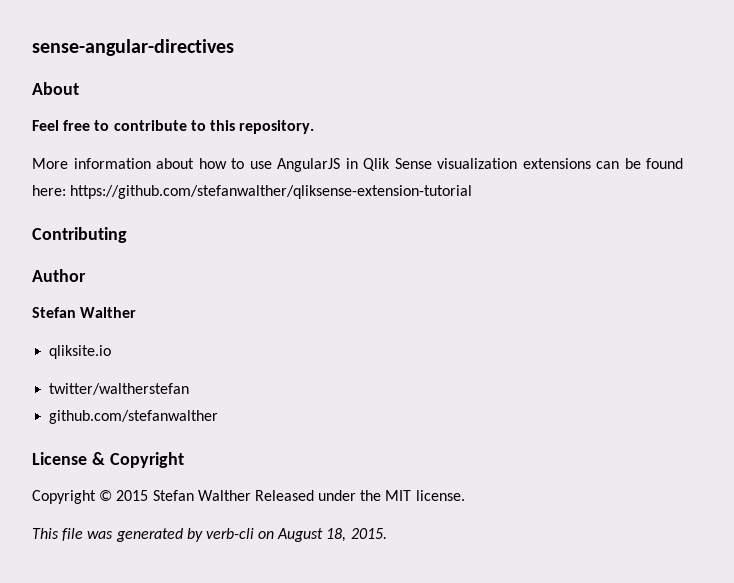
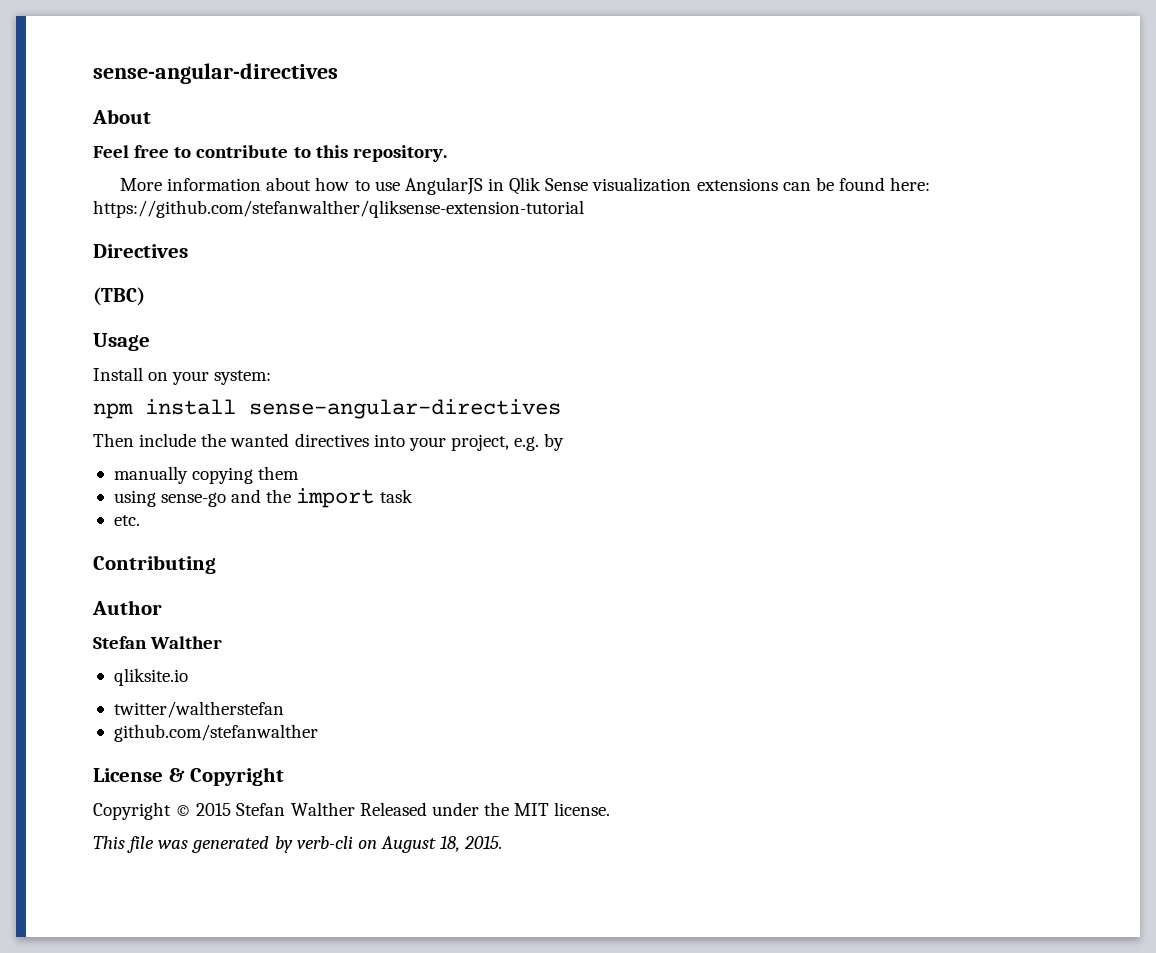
(473, 192) none -> [93,244,188,258] [93,287,145,306] [93,333,150,351] [93,367,272,385] [93,399,561,419] [93,433,565,451] [113,466,300,484] [113,488,413,508] [113,515,140,526] // Directives // (TBC) // Usage // Install on your system: // npm install sense-angular-directives // Then include the wanted directives into your project, e.g. by // manually copying them // using sense-go and the import task // etc.

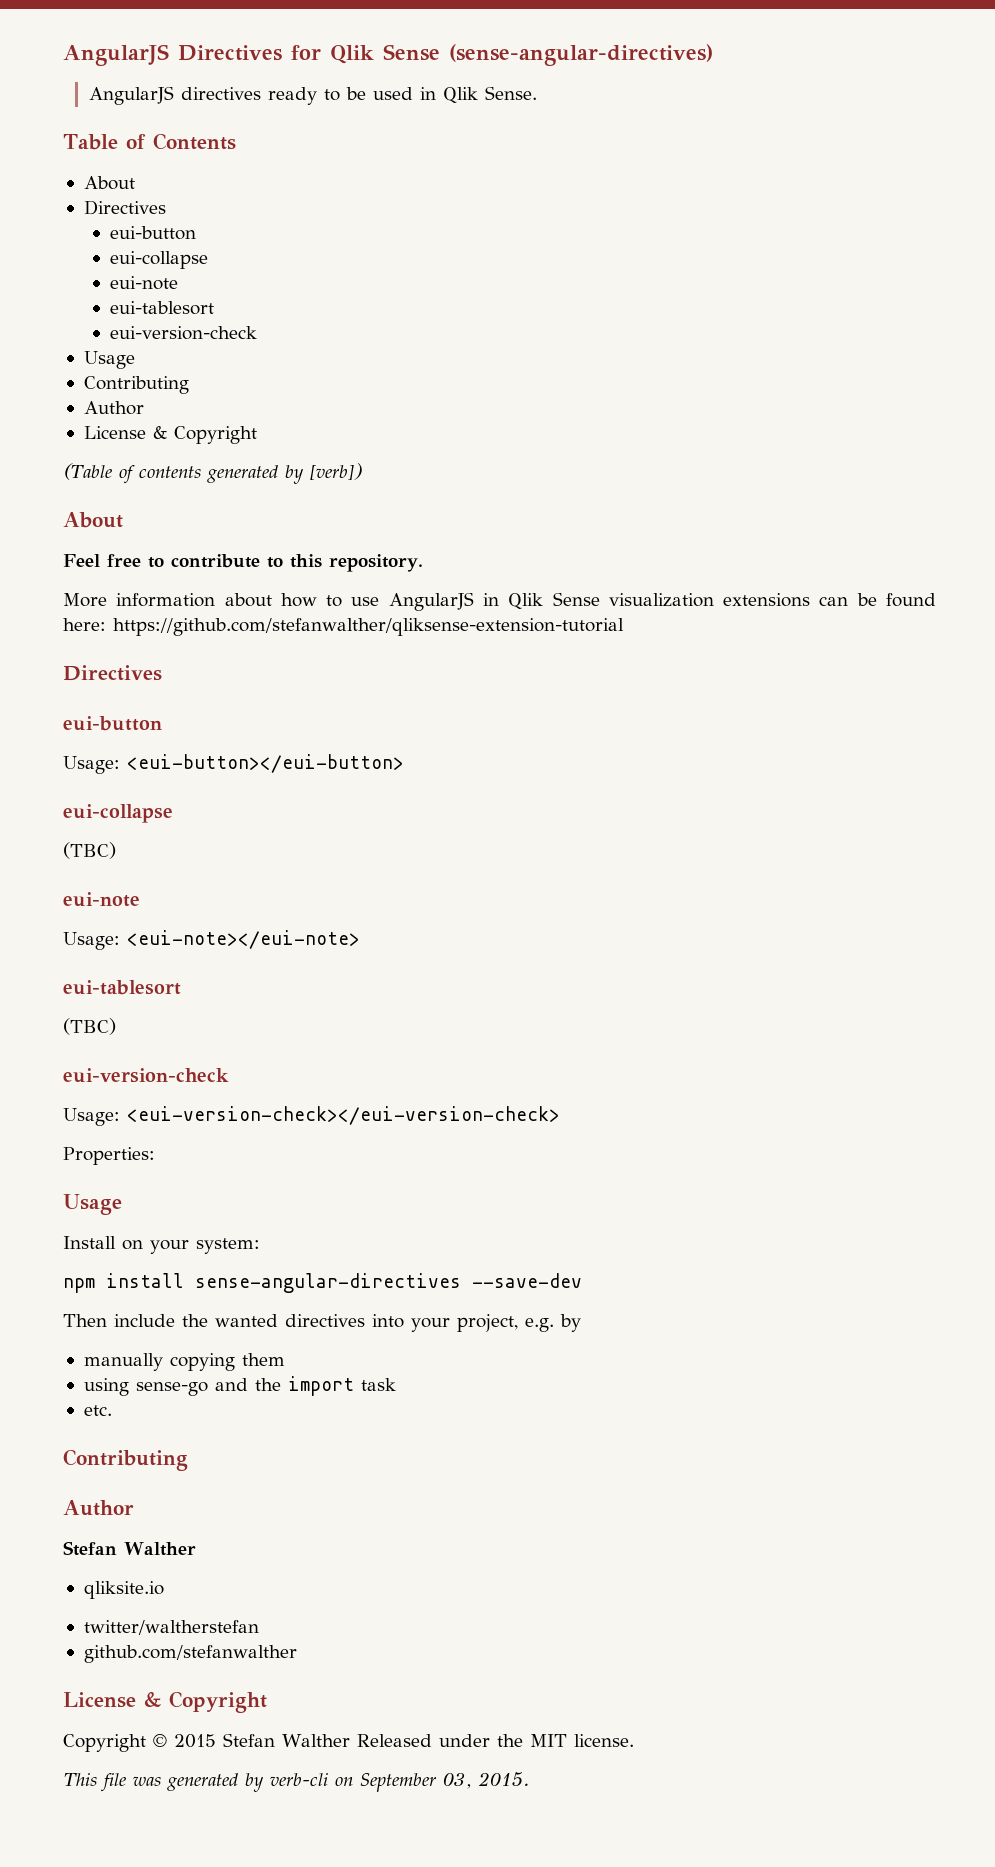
[93,63,338,84] sense-angular-directives -> [63,44,713,66] [88,86,537,105] [63,133,236,150] [83,176,135,190] [83,200,166,215] [109,226,196,240] [109,251,208,269] [109,276,178,290] [109,301,214,315] [109,326,257,340] [83,351,135,369] [83,376,189,394] [83,401,144,415] [83,426,257,444] [63,463,362,484] AngularJS Directives for Qlik Sense (sense-angular-directives) // AngularJS directives ready to be used in Qlik Sense. // Table of Contents // About // Directives // eui-button // eui-collapse // eui-note // eui-tablesort // eui-version-check // Usage // Contributing // Author // License & Copyright // (Table of contents generated by [verb])
[93,287,145,306] (TBC) -> [63,716,162,731] [63,754,404,774] [63,804,173,823] [63,842,116,859] [63,892,140,907] [63,930,360,950] [63,980,181,995] [63,1018,116,1035] [63,1068,229,1083] [63,1106,560,1126] [63,1147,155,1165] eui-button // Usage: <eui-button></eui-button> // eui-collapse // (TBC) // eui-note // Usage: <eui-note></eui-note> // eui-tablesort // (TBC) // eui-version-check // Usage: <eui-version-check></eui-version-check> // Properties:
(561, 409) none -> [472,1273,582,1288] --save-dev
[380,836,461,853] August 18, -> [360,1773,472,1792] September 03,

